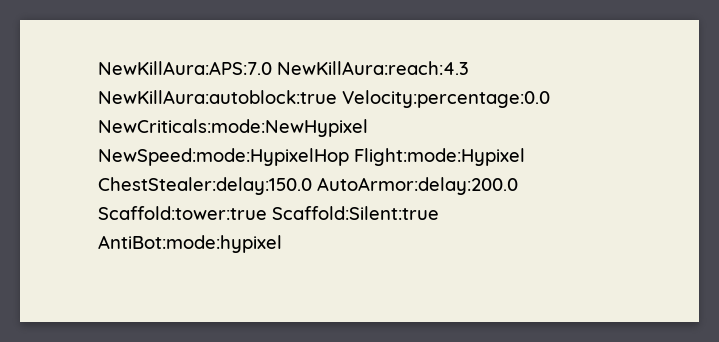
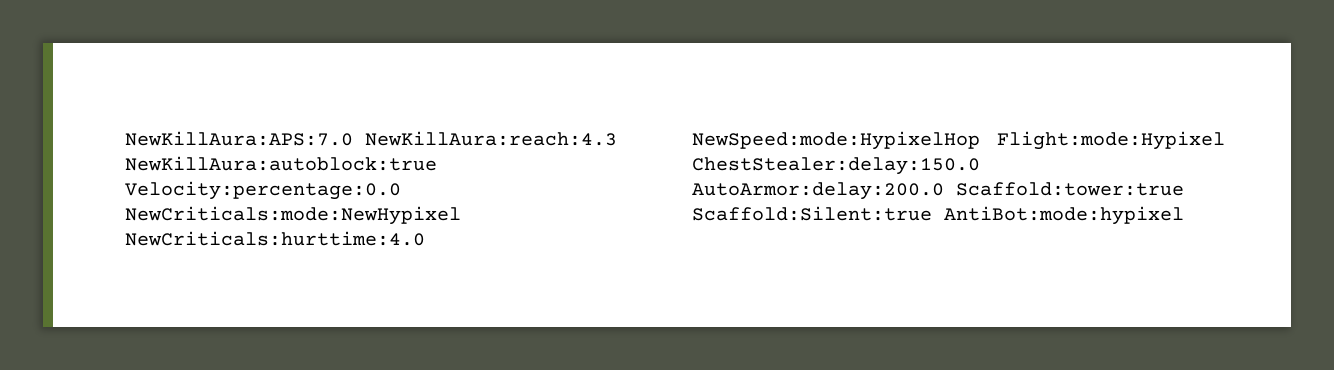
(368, 128) none -> [125,231,425,246] NewCriticals:hurttime:4.0

